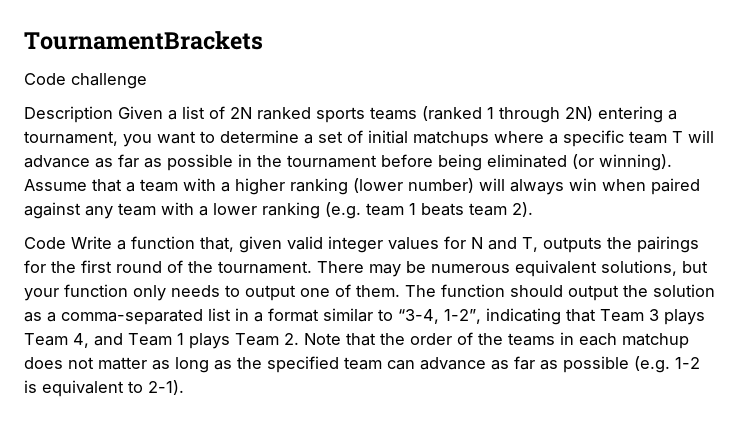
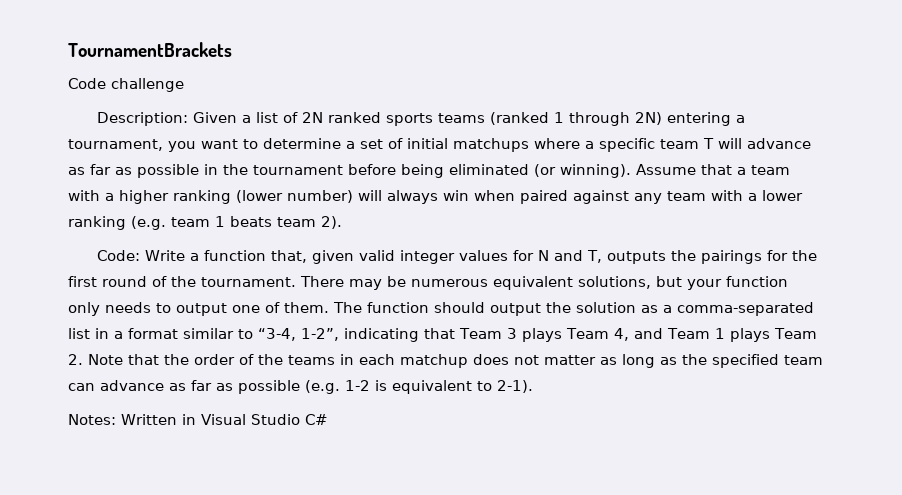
[24,106,113,123] Description -> [96,112,188,126] Description:
[24,237,66,249] Code -> [96,250,140,261] Code:
(184, 387) none -> [68,414,328,425] // Notes: Written in Visual Studio C#

